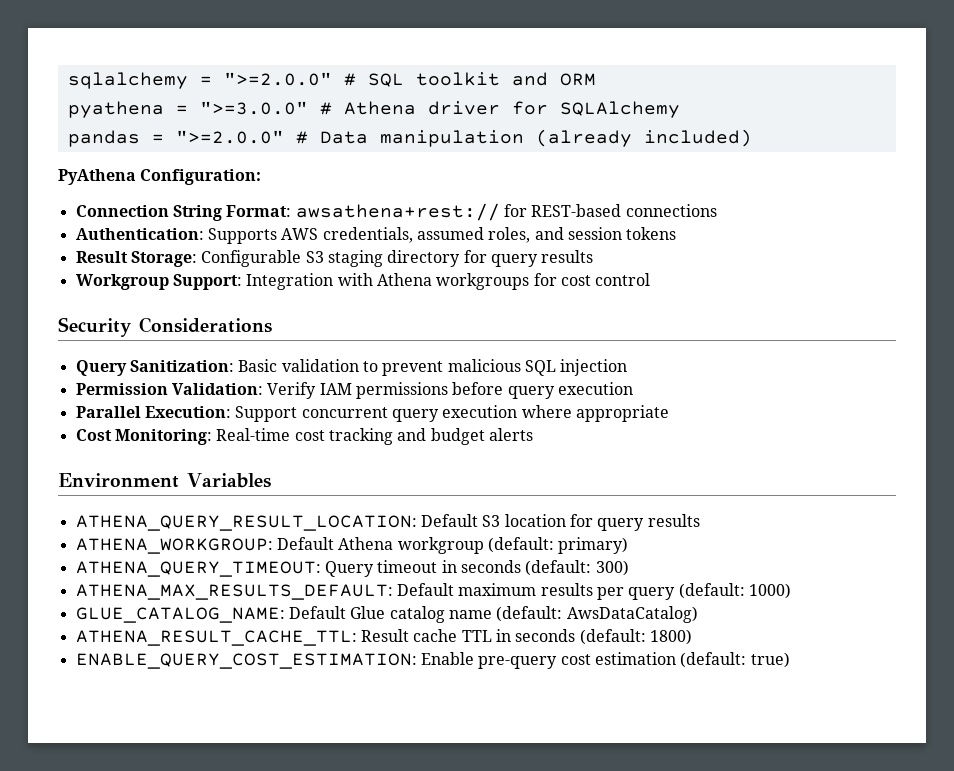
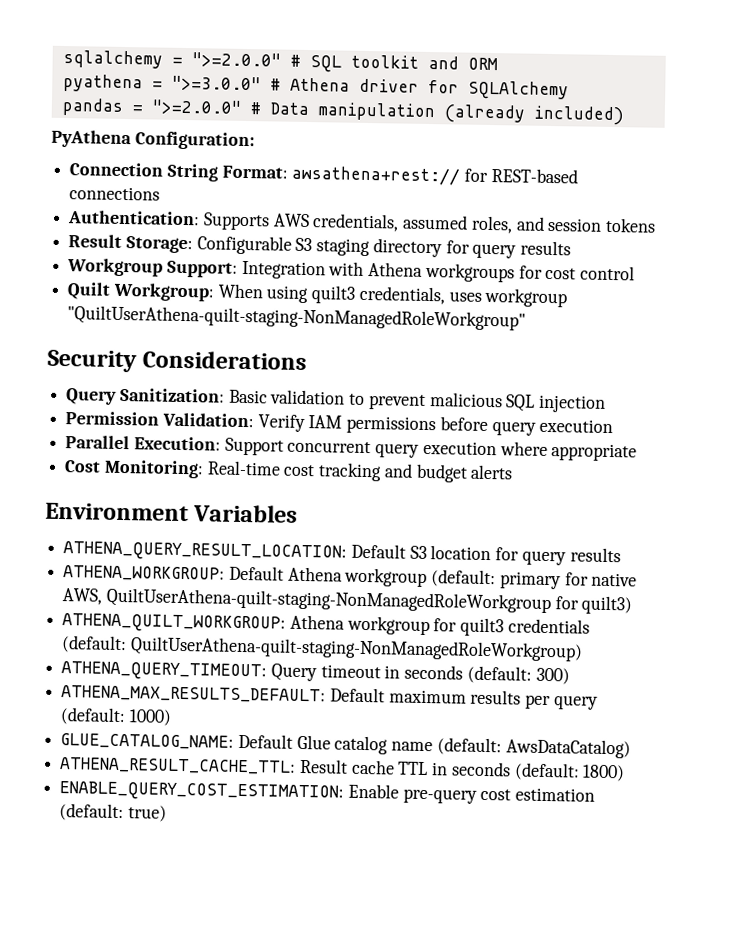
(651, 279) none -> [67,282,568,308] [67,305,527,331] // Quilt Workgroup: When using quilt3 credentials, uses workgroup "QuiltUserAthena-quilt-staging-NonManagedRoleWorkgroup"
[558,537,629,554] primary) -> [499,571,638,590] [62,587,633,615] [62,613,590,637] [61,635,583,662] primary for native AWS, QuiltUserAthena-quilt-staging-NonManagedRoleWorkgroup for quilt3) // ATHENA_QUILT_WORKGROUP: Athena workgroup for quilt3 credentials (default: QuiltUserAthena-quilt-staging-NonManagedRoleWorkgroup)

